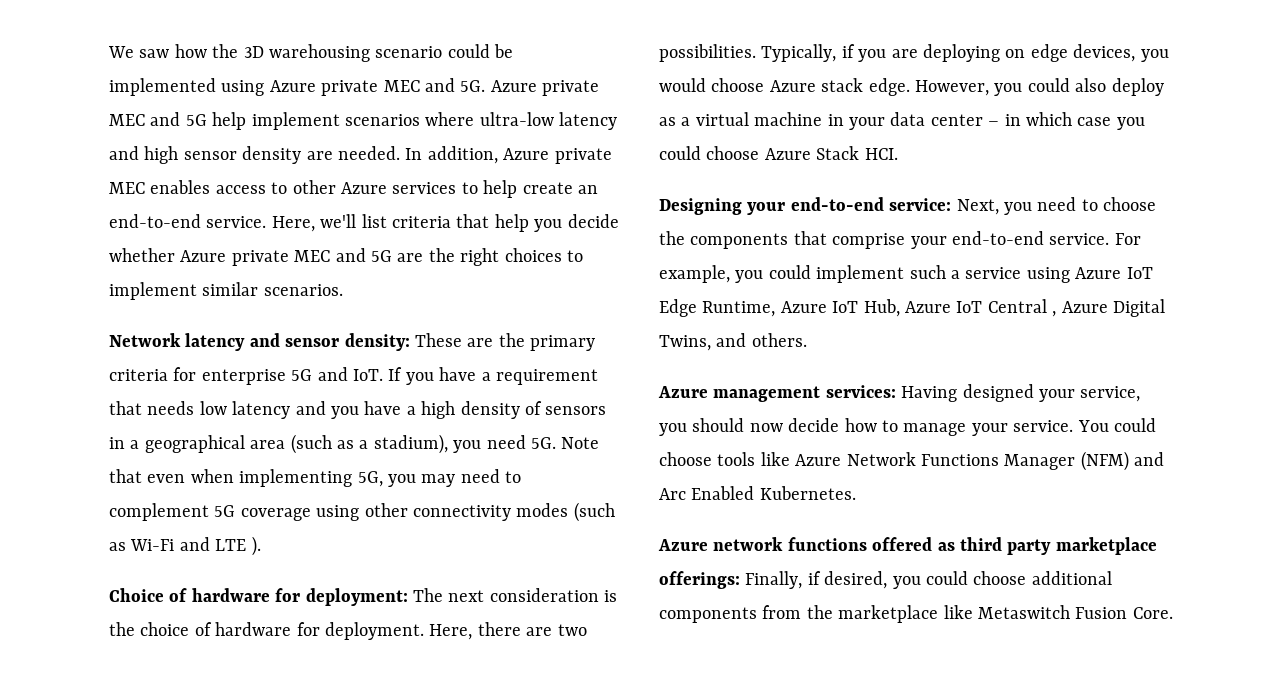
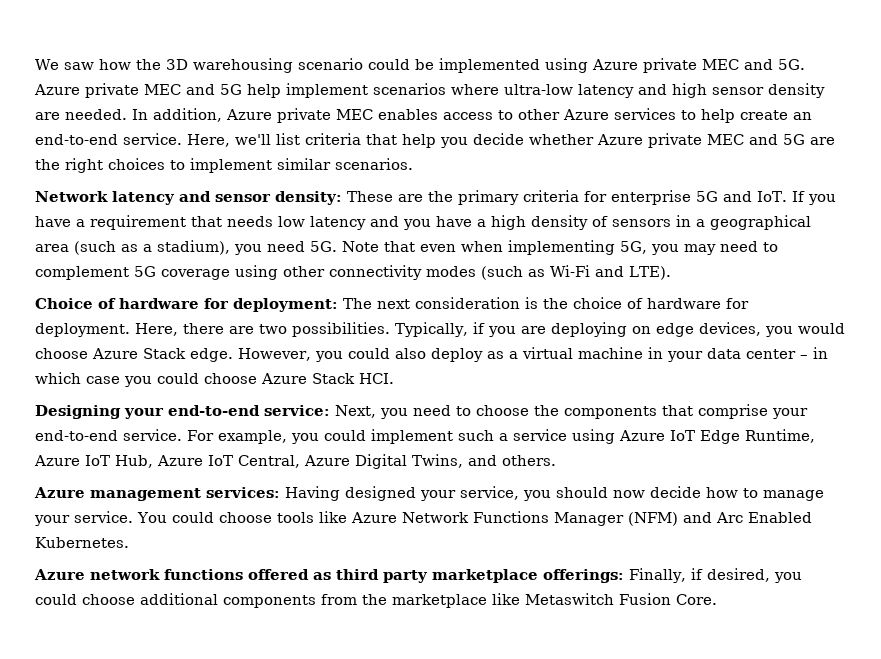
[215,536,261,556] LTE ). -> [629,266,671,280] LTE).
[821,78,864,92] stack -> [143,348,186,359] Stack
[987,299,1057,317] Central , -> [238,455,300,468] Central,

